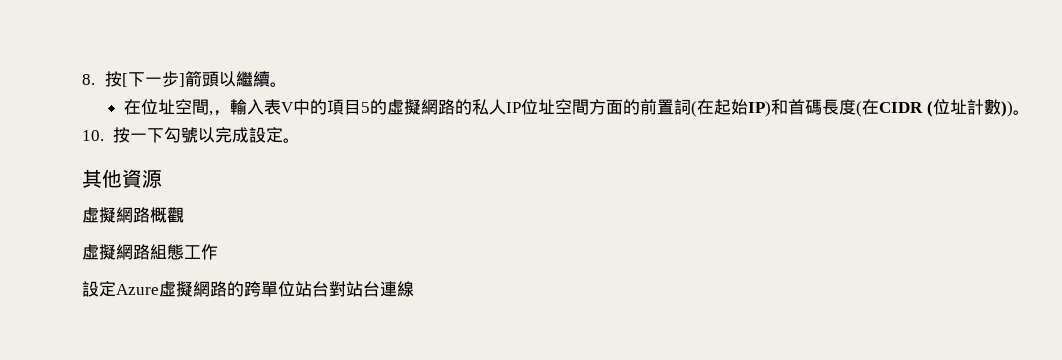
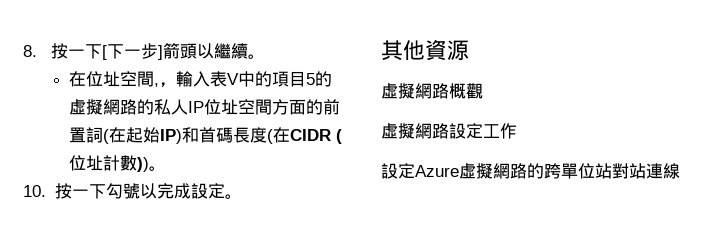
(123, 79) none -> [67,44,102,59] 一下
[150,244,184,260] 組態 -> [449,123,483,139] 設定
[312,281,380,297] 台對站台 -> [612,163,646,179] 對站

